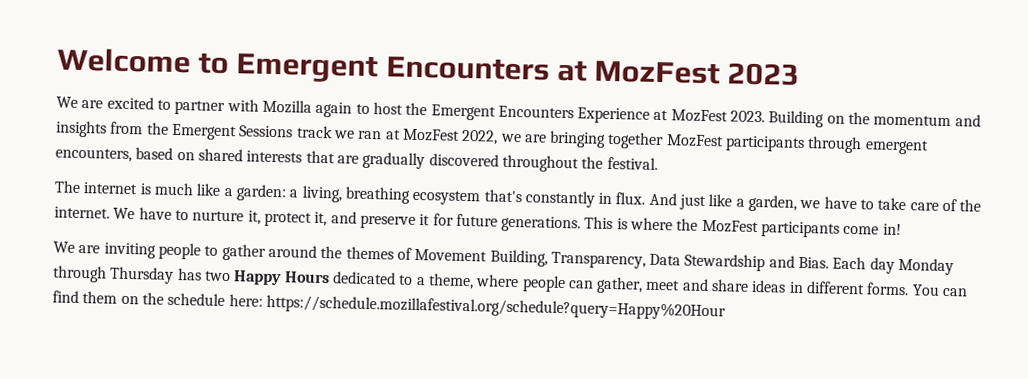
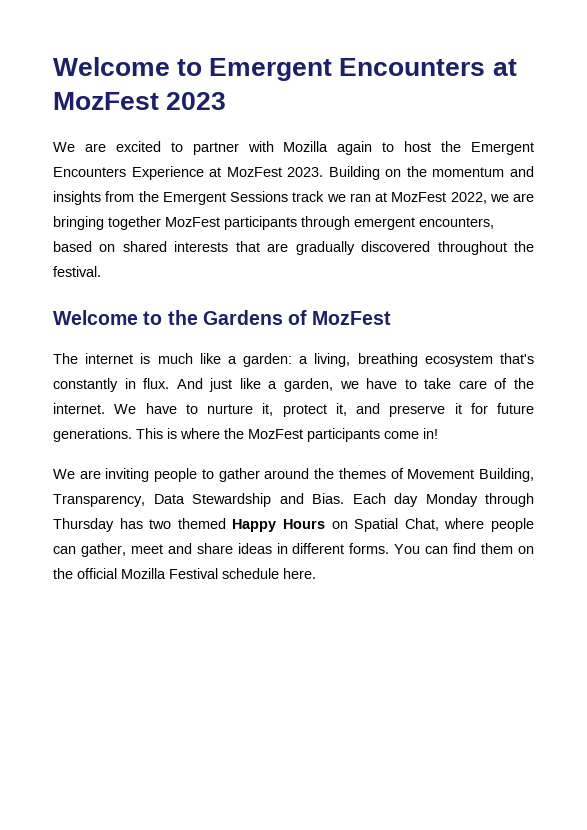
(658, 163) none -> [53,310,392,325] // Welcome to the Gardens of MozFest
(231, 276) none -> [177,518,226,529] themed
[332,271,474,290] dedicated to a theme, -> [331,518,439,532] on Spatial Chat,
[167,292,726,321] schedule here: https://schedule.mozillafestival.org/schedule?query=Happy%20Hour -> [77,568,316,579] official Mozilla Festival schedule here.

